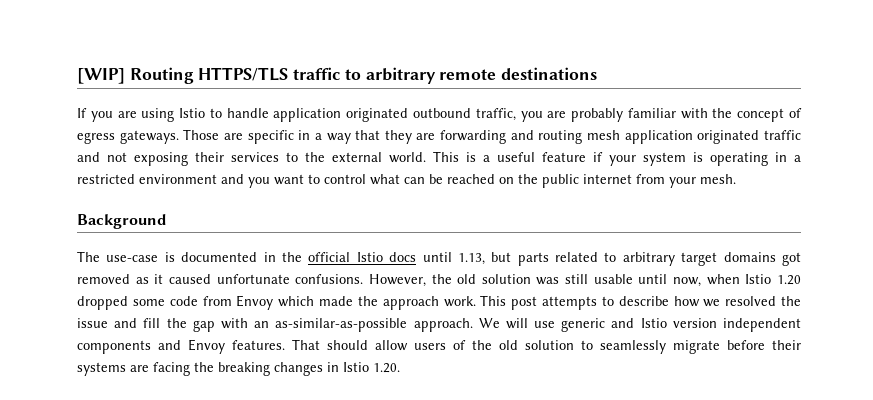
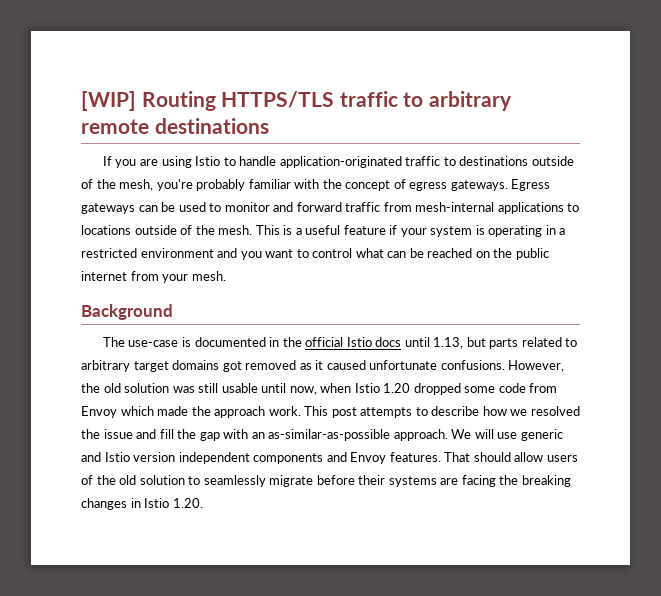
[273,108,567,122] application originated outbound traffic, you are -> [279,156,574,168] [81,179,193,191] application-originated traffic to destinations outside of the mesh, you're
[183,129,801,144] [77,152,426,166] Those are specific in a way that they are forwarding and routing mesh application originated traffic and not exposing their services to the external world. -> [511,179,551,191] [81,202,580,214] [81,225,253,235] Egress gateways can be used to monitor and forward traffic from mesh-internal applications to locations outside of the mesh.

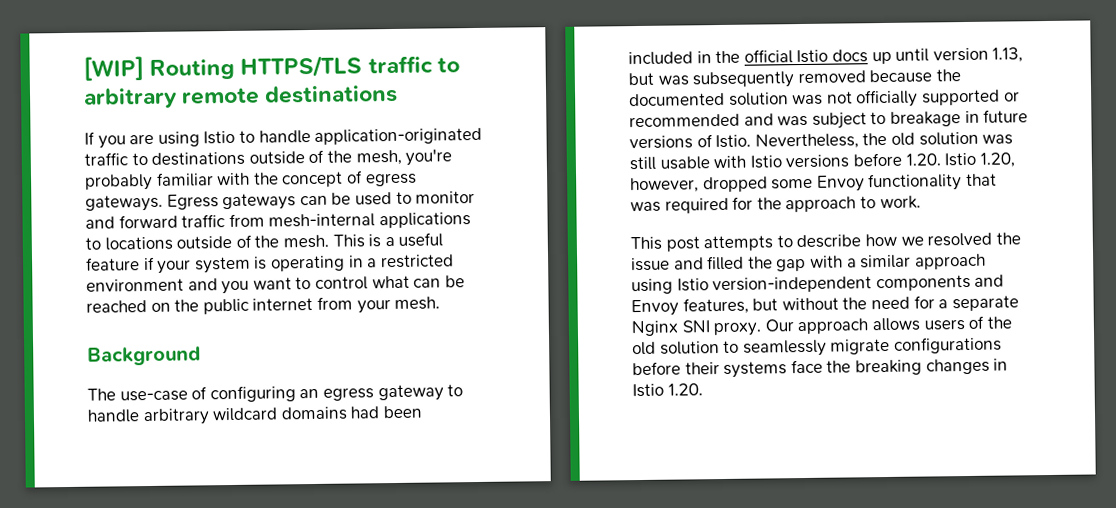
[181,337,266,347] is documented -> [191,384,464,403] [87,405,422,426] [628,51,693,66] of configuring an egress gateway to handle arbitrary wildcard domains had been included
[404,337,578,349] [81,360,565,372] until 1.13, but parts related to arbitrary target domains got removed as it caused unfortunate confusions. However, -> [871,47,1024,65] [628,69,961,89] [629,89,1020,108] [629,109,1029,129] [629,133,859,150] up until version 1.13, but was subsequently removed because the documented solution was not officially supported or recommended and was subject to breakage in future versions of Istio. Nevertheless,
[261,383,558,395] [81,406,189,418] until now, when Istio 1.20 dropped some code from Envoy which made -> [713,152,1015,169] [630,173,997,194] [630,196,754,214] with Istio versions before 1.20. Istio 1.20, however, dropped some Envoy functionality that was required for
(266, 412) none -> [859,196,876,209] to
(301, 411) none -> (921, 202) //
[159,429,174,439] fill -> [707,255,745,271] filled
[251,429,563,441] [81,452,544,464] an as-similar-as-possible approach. We will use generic and Istio version independent components and Envoy features. That should allow -> [846,253,986,270] [631,274,1005,295] [631,295,1019,317] [631,317,920,337] a similar approach using Istio version-independent components and Envoy features, but without the need for a separate Nginx SNI proxy. Our approach allows
(314, 481) none -> [893,336,1002,354] configurations
[440,475,496,487] are facing -> [790,359,823,374] face

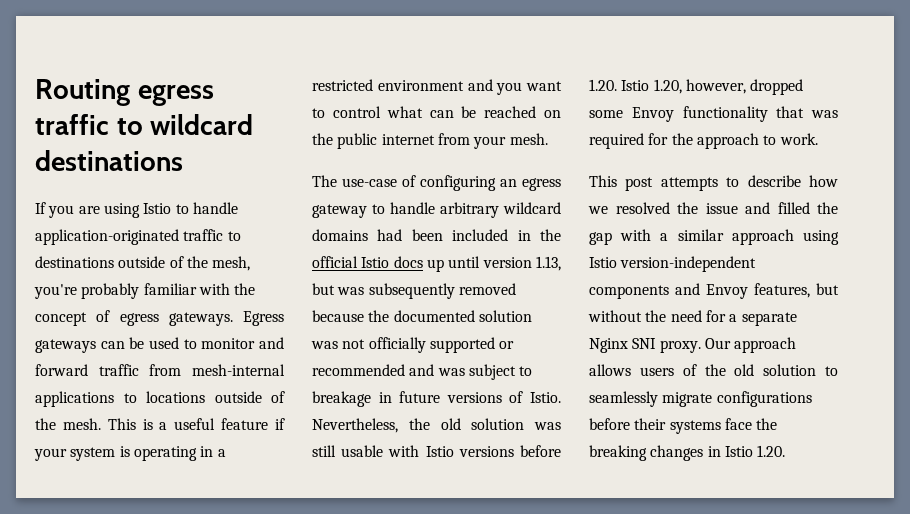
[83,55,460,81] [83,87,261,109] [WIP] Routing HTTPS/TLS traffic to arbitrary remote -> [35,79,214,106] [35,114,254,135] Routing egress traffic to wildcard
[87,346,201,366] // Background -> (548, 139) none

